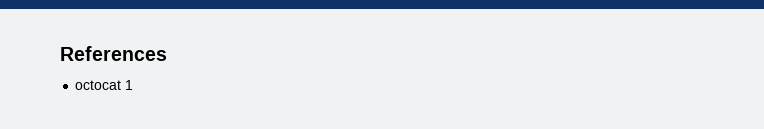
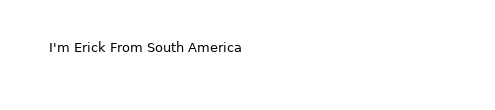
[60,46,167,61] [75,80,134,90] References // octocat 1 -> [49,41,242,52] I'm Erick From South America

